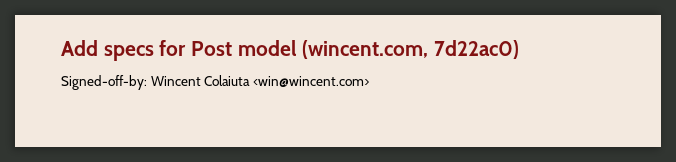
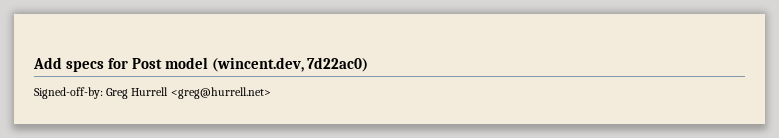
[302,40,429,59] (wincent.com, -> [211,57,304,72] (wincent.dev,
[150,75,369,87] Wincent Colaiuta <win@wincent.com> -> [106,87,271,99] Greg Hurrell <greg@hurrell.net>

